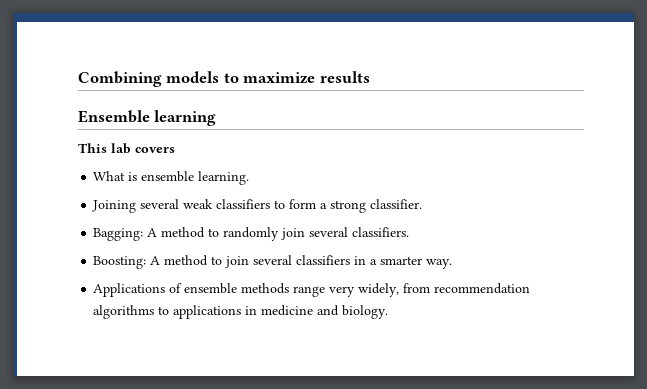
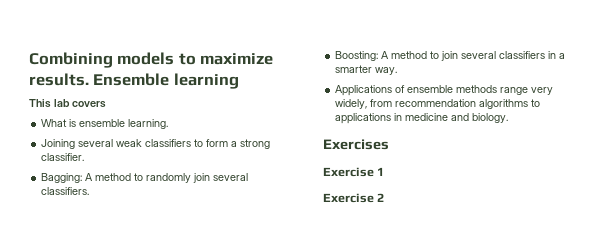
[319,71,370,83] results // -> [29,73,89,86] results.
(389, 312) none -> [323,139,389,150] [323,167,385,177] [323,193,385,203] // Exercises // Exercise 1 // Exercise 2

